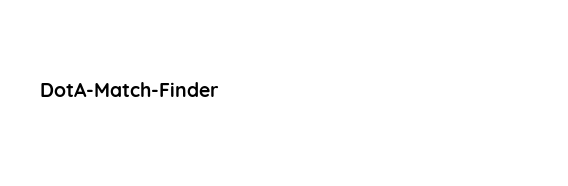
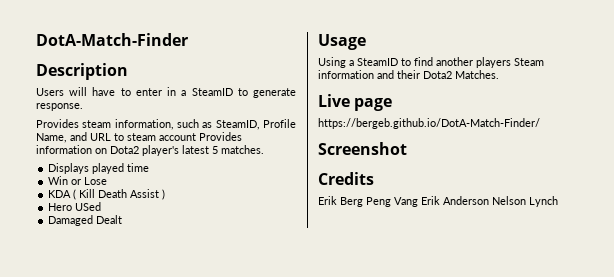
(219, 89) none -> [36,63,128,80] [36,87,296,98] [36,103,83,111] [36,119,297,130] [36,132,242,143] [36,145,264,156] [48,163,150,174] [48,176,108,185] [48,189,166,200] [48,202,102,211] [48,215,123,226] [318,34,366,50] [318,57,544,68] [318,70,499,79] [318,94,393,111] [318,118,540,129] [318,142,407,155] [318,172,374,185] [318,196,558,207] // Description // Users will have to enter in a SteamID to generate response. // Provides steam information, such as SteamID, Profile Name, and URL to steam account Provides information on Dota2 player's latest 5 matches. // Displays played time // Win or Lose // KDA ( Kill Death Assist ) // Hero USed // Damaged Dealt // Usage // Using a SteamID to find another players Steam information and their Dota2 Matches. // Live page // https://bergeb.github.io/DotA-Match-Finder/ // Screenshot // Credits // Erik Berg Peng Vang Erik Anderson Nelson Lynch

